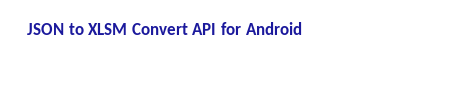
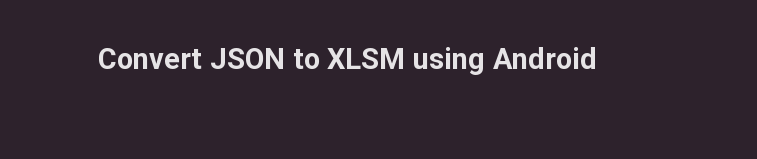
(27, 29) none -> [98,48,202,69] Convert
[131,22,241,35] Convert API for -> [413,47,486,75] using

